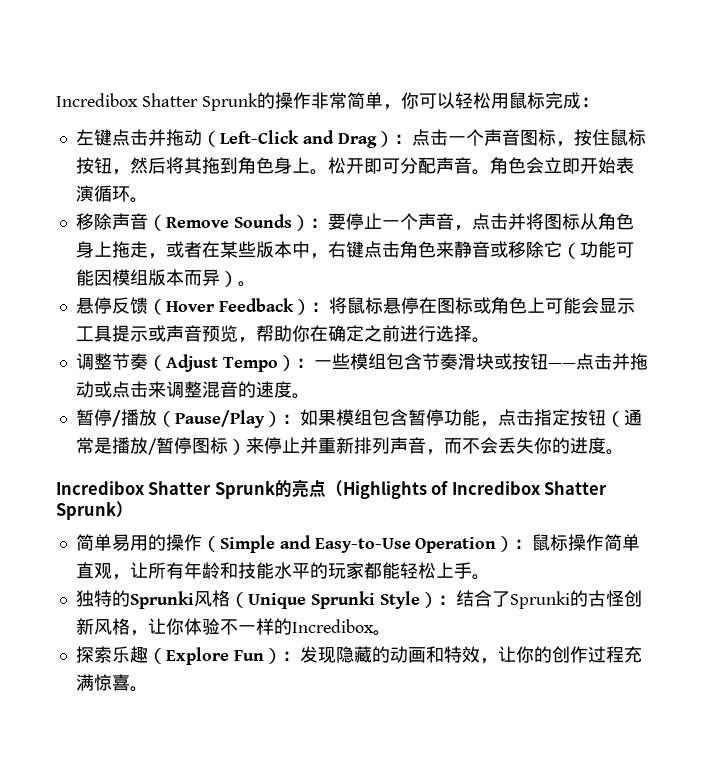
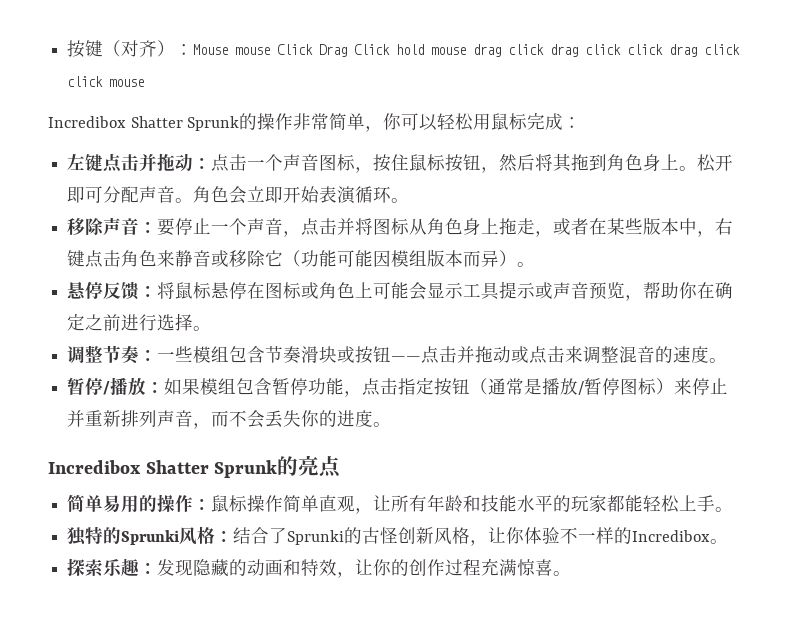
(56, 100) none -> [67,40,741,58] [67,76,145,87] 按键（对齐）：Mouse mouse Click Drag Click hold mouse drag click drag click click drag click click mouse //
[201,130,394,148] （Left-Click and Drag） -> (194, 162) none
[147,214,310,231] （Remove Sounds） -> (140, 226) none
[147,298,311,315] （Hover Feedback） -> (140, 290) none
[147,354,296,372] （Adjust Tempo） -> (141, 355) none
[156,410,282,428] （Pause/Play） -> (147, 386) none
[325,480,608,499] [56,501,133,520] （Highlights of Incredibox Shatter Sprunk） -> (342, 467) none
[201,535,515,553] （Simple and Easy-to-Use Operation） -> (194, 503) none
[229,591,438,609] （Unique Sprunki Style） -> (216, 535) none
[147,647,282,665] （Explore Fun） -> (140, 567) none

